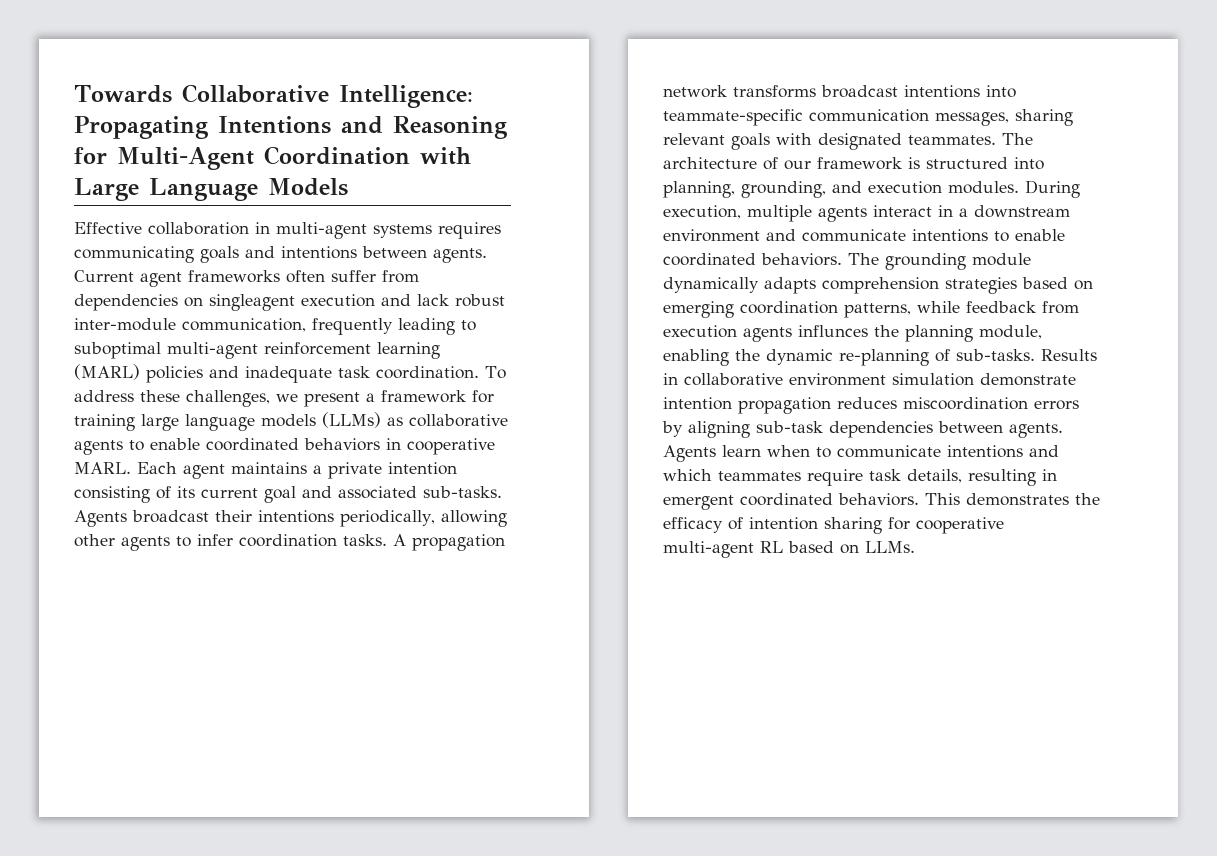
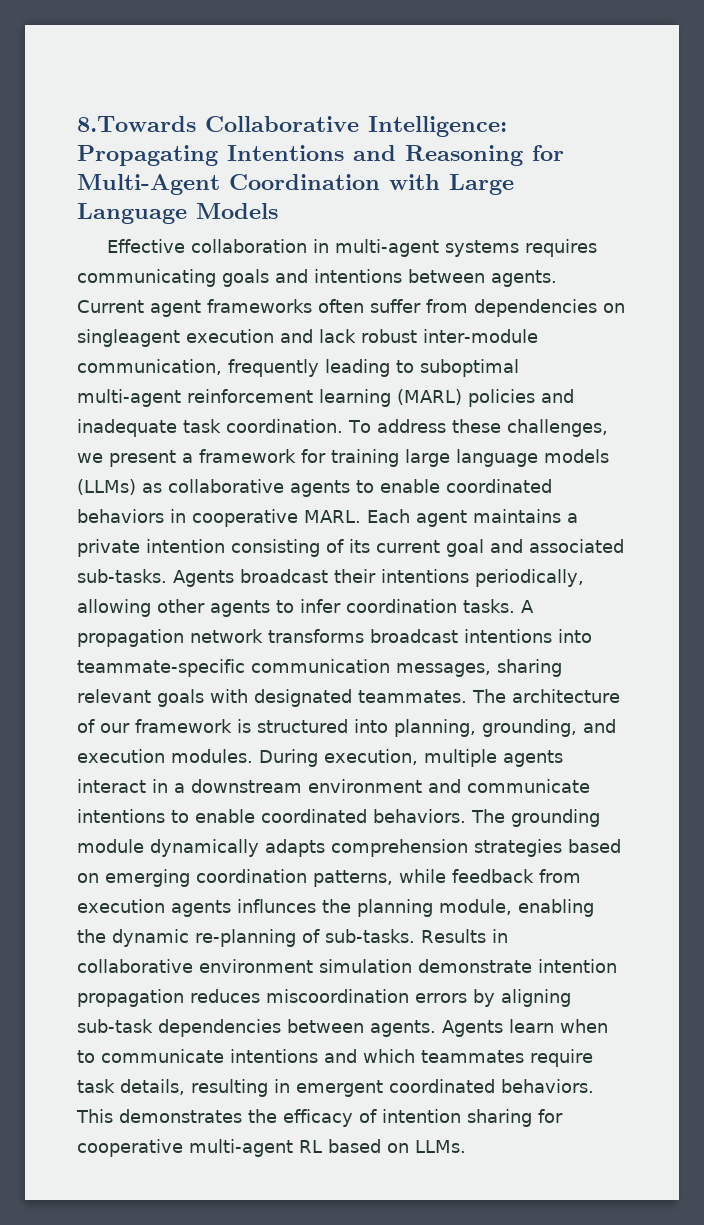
[74,85,172,103] Towards -> [77,116,196,132] 8.Towards

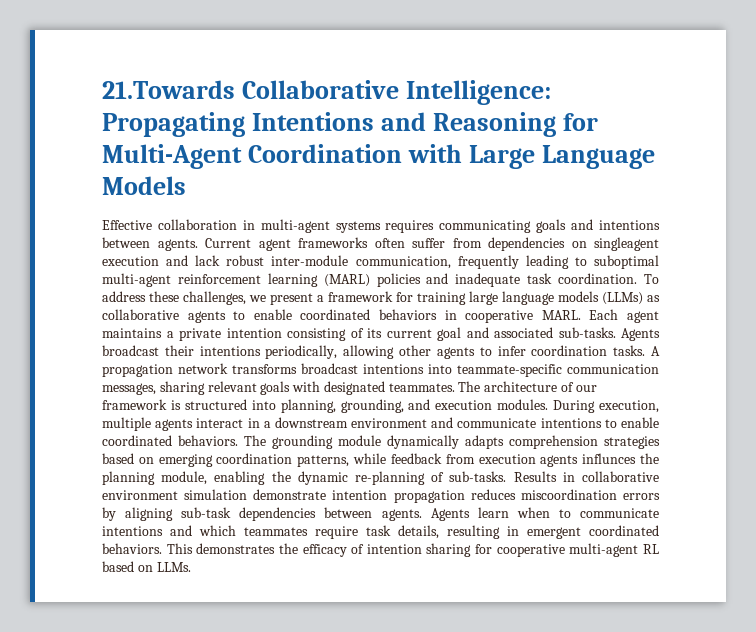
[77,116,196,132] 8.Towards -> [102,80,235,99] 21.Towards

